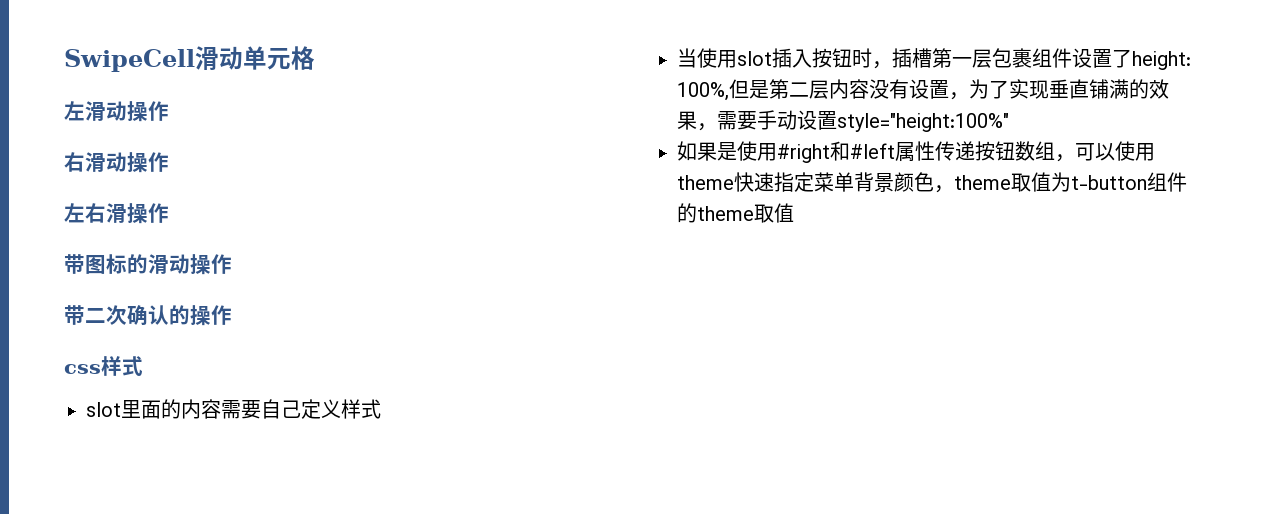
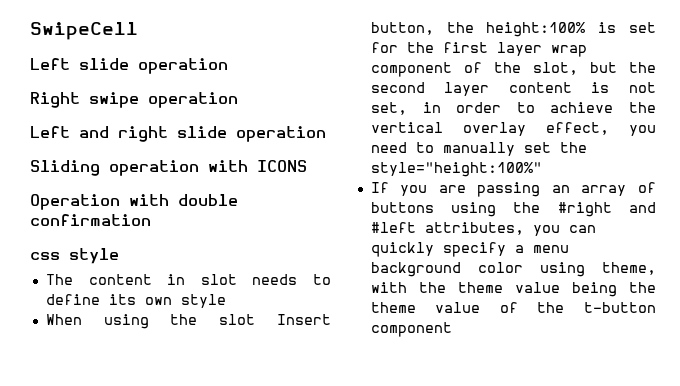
[195,46,315,70] [64,101,169,122] [64,152,169,173] [64,203,169,224] [64,254,232,275] [64,305,232,326] [64,356,143,376] [86,399,381,419] [677,48,1191,70] [677,79,1169,101] [677,110,1009,132] [677,141,1155,163] [677,172,1187,193] [677,203,794,223] 滑动单元格 // 左滑动操作 // 右滑动操作 // 左右滑操作 // 带图标的滑动操作 // 带二次确认的操作 // css样式 // slot里面的内容需要自己定义样式 // 当使用slot插入按钮时，插槽第一层包裹组件设置了height: 100%,但是第二层内容没有设置，为了实现垂直铺满的效果，需要手动设置style="height:100%" // 如果是使用#right和#left属性传递按钮数组，可以使用theme快速指定菜单背景颜色，theme取值为t-button组件的theme取值 -> [30,58,228,74] [30,92,238,108] [30,126,326,142] [30,160,307,176] [30,194,238,210] [30,214,151,226] [30,248,119,264] [45,274,332,285] [45,294,226,308] [45,314,331,329] [370,22,656,37] [370,42,587,57] [370,62,656,77] [370,82,656,96] [370,102,656,115] [370,122,656,136] [370,142,587,156] [370,162,542,177] [370,182,656,197] [370,202,656,217] [370,222,596,236] [370,242,569,257] [370,262,656,277] [370,282,656,297] [370,302,656,313] [370,322,452,337] // Left slide operation // Right swipe operation // Left and right slide operation // Sliding operation with ICONS // Operation with double confirmation // css style // The content in slot needs to define its own style // When using the slot Insert button, the height:100% is set for the first layer wrap component of the slot, but the second layer content is not set, in order to achieve the vertical overlay effect, you need to manually set the style="height:100%" // If you are passing an array of buttons using the #right and #left attributes, you can quickly specify a menu background color using theme, with the theme value being the theme value of the t-button component

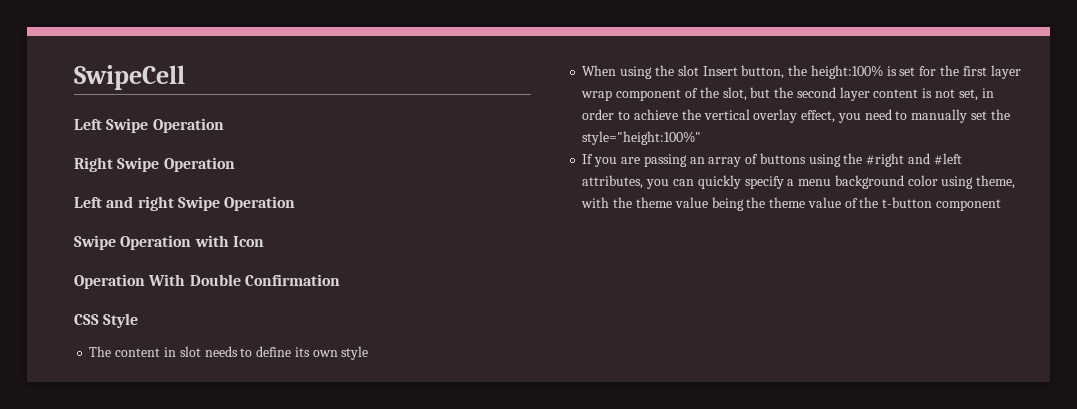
[79,58,228,74] slide operation -> [106,118,224,133] Swipe Operation
[89,92,238,108] swipe operation -> [117,157,235,172] Swipe Operation
[177,126,326,142] [30,160,307,176] [30,194,238,210] [30,214,151,226] [30,248,119,264] slide operation // Sliding operation with ICONS // Operation with double confirmation // css style -> [177,196,296,211] [74,235,264,250] [74,274,340,289] [74,313,139,328] Swipe Operation // Swipe Operation with Icon // Operation With Double Confirmation // CSS Style

